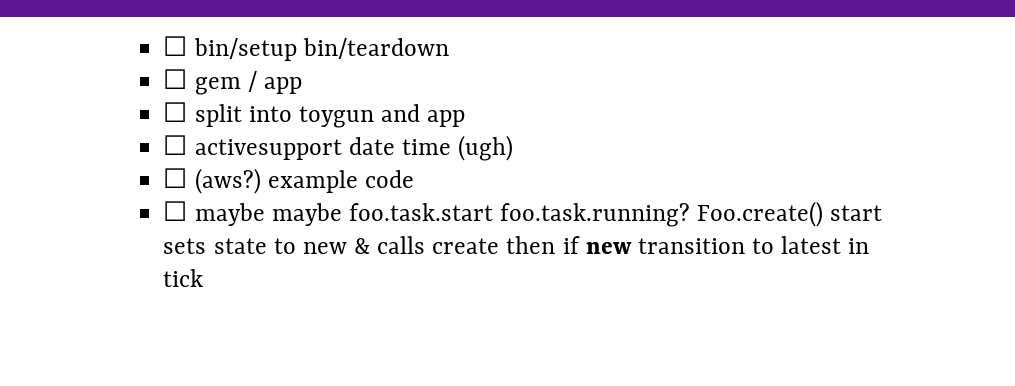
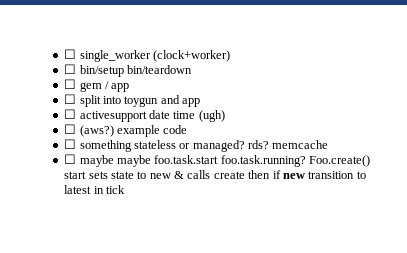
[163,36,188,56] ☐ -> [64,49,230,62] [64,64,77,74] ☐ single_worker (clock+worker) // ☐
(414, 179) none -> [64,139,329,152] // ☐ something stateless or managed? rds? memcache

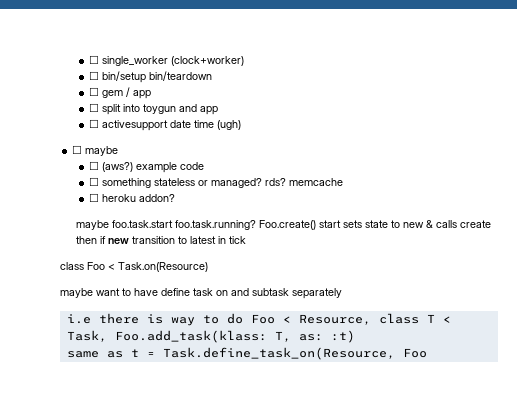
(225, 116) none -> [72,145,119,156] // ☐ maybe
[79,155,114,167] maybe -> [101,194,175,202] heroku addon? //
(125, 189) none -> [60,262,208,272] [60,288,342,299] [66,313,451,326] [66,330,355,343] [66,347,427,360] // class Foo < Task.on(Resource) // maybe want to have define task on and subtask separately // i.e there is way to do Foo < Resource, class T < Task, Foo.add_task(klass: T, as: :t) // same as t = Task.define_task_on(Resource, Foo

